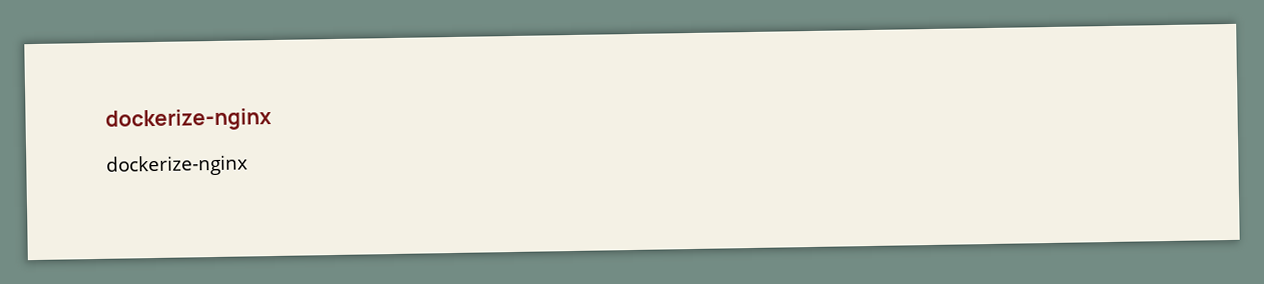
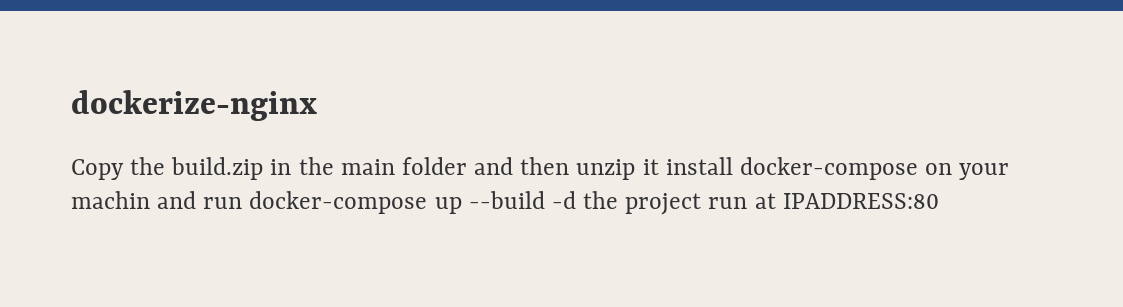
[106,154,248,177] dockerize-nginx -> [71,157,1010,180] [71,191,939,215] Copy the build.zip in the main folder and then unzip it install docker-compose on your machin and run docker-compose up --build -d the project run at IPADDRESS:80

